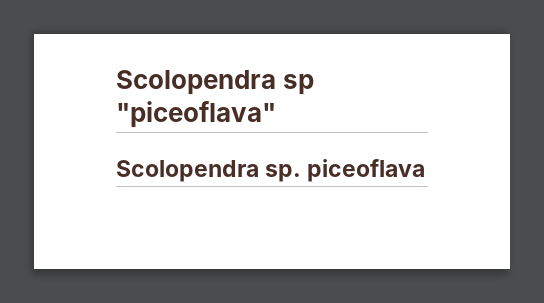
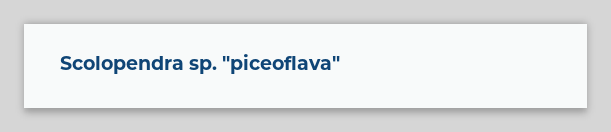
[116,70,315,95] [116,101,276,128] [116,159,426,182] Scolopendra sp "piceoflava" // Scolopendra sp. piceoflava -> [60,54,341,74] Scolopendra sp. "piceoflava"

